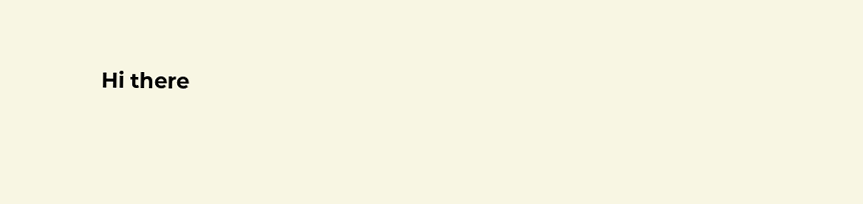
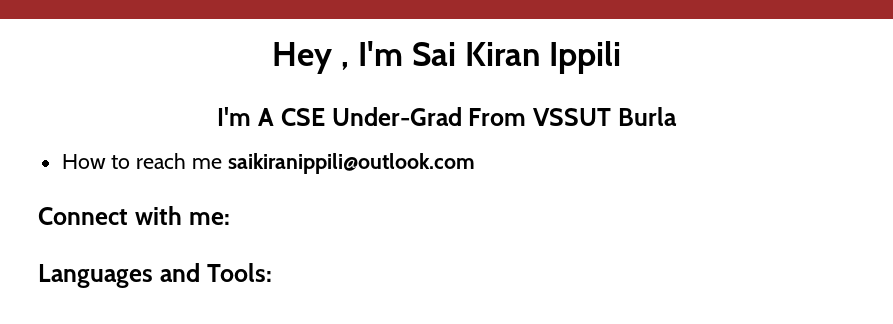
[101,70,190,89] Hi there -> [271,41,622,74] [217,107,677,126] [61,153,475,174] [38,206,230,225] [38,263,273,288] Hey , I'm Sai Kiran Ippili // I'm A CSE Under-Grad From VSSUT Burla // How to reach me saikiranippili@outlook.com // Connect with me: // Languages and Tools:

